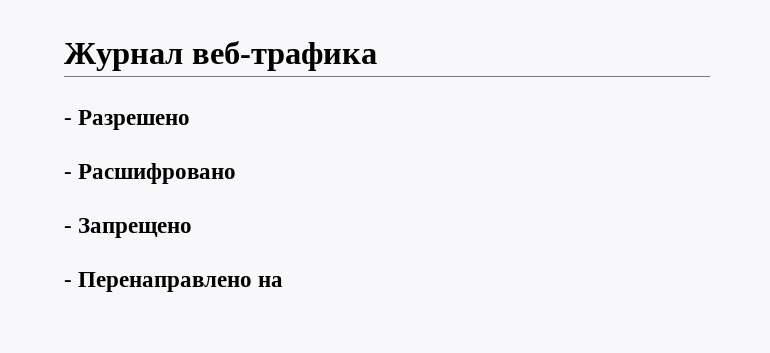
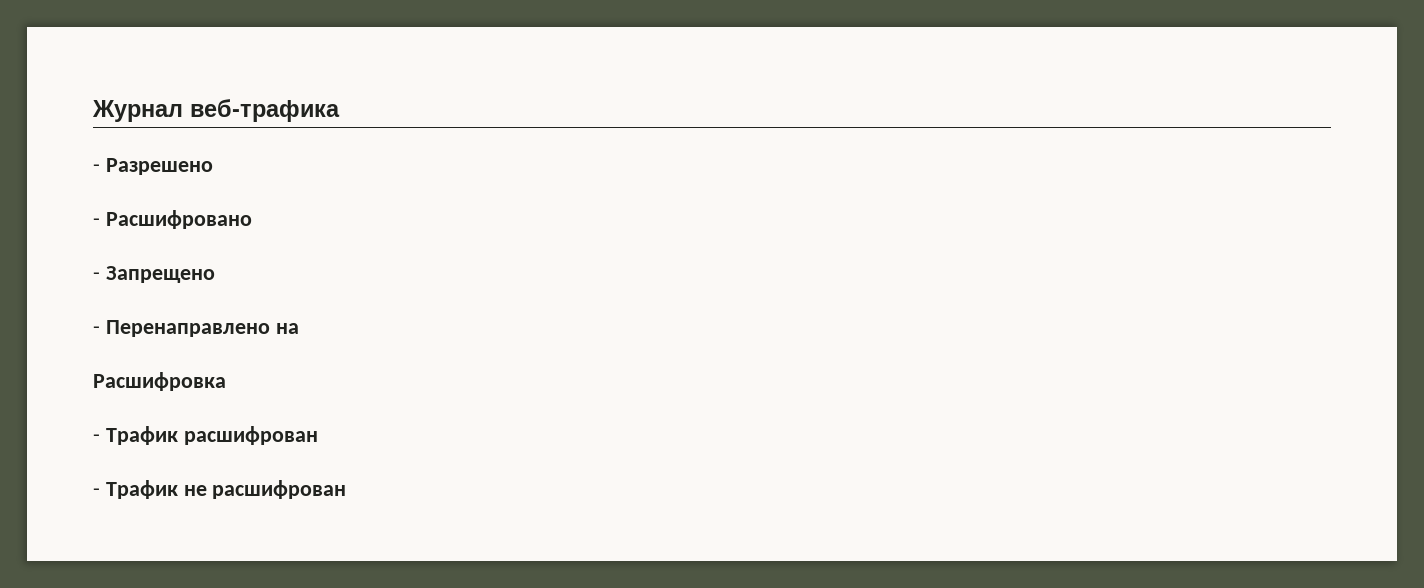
(284, 281) none -> [93,372,226,391] [93,426,318,445] [93,480,347,499] // Расшифровка // - Трафик расшифрован // - Трафик не расшифрован

